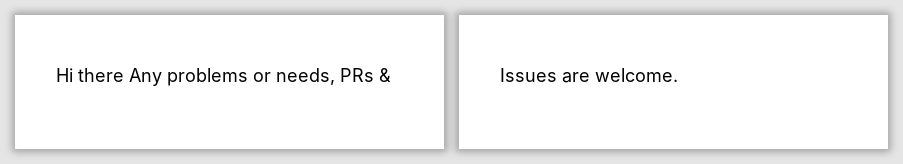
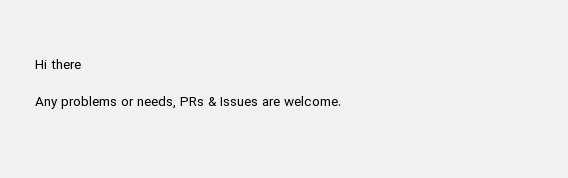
(124, 75) none -> (81, 64) //

